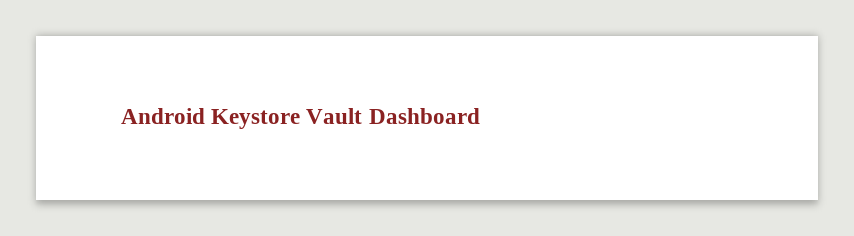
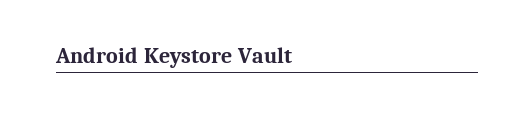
[368,108,480,124] Dashboard -> (292, 55) none

